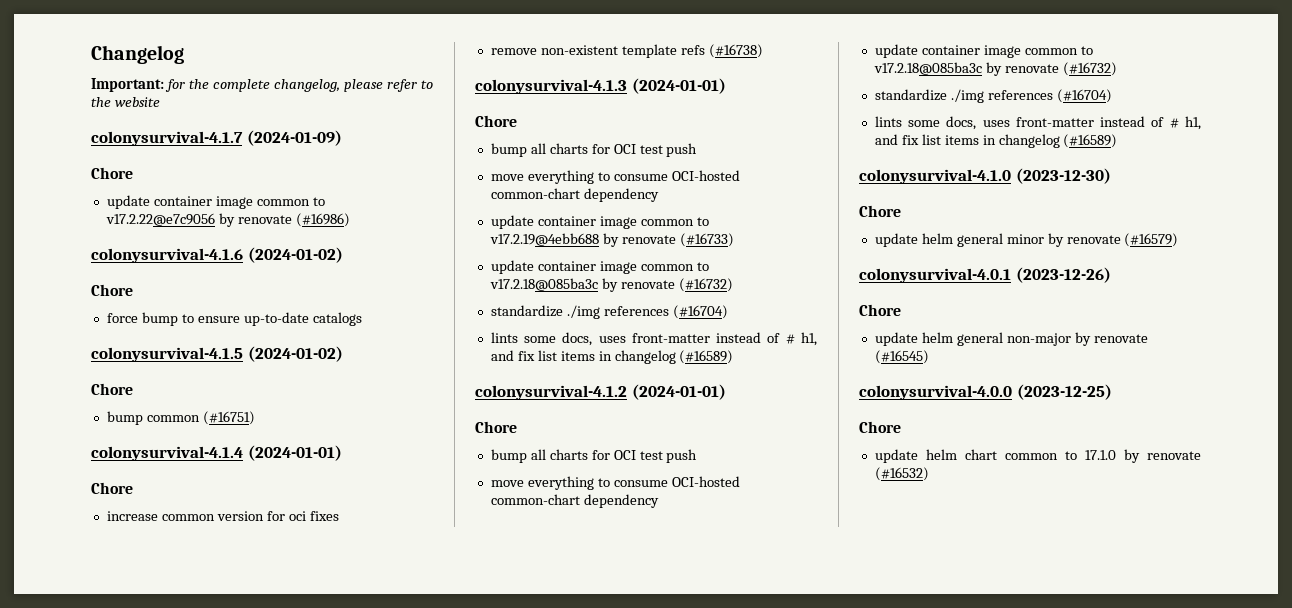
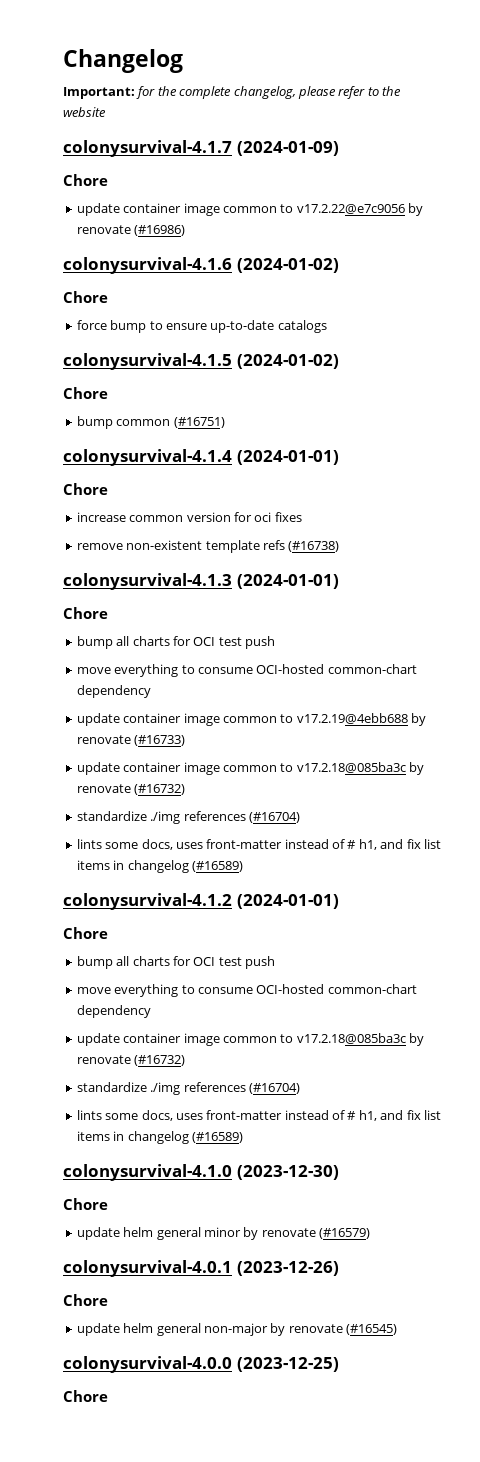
[874,449,1201,463] [874,467,929,481] // update helm chart common to 17.1.0 by renovate (#16532) -> (108, 1396) none

